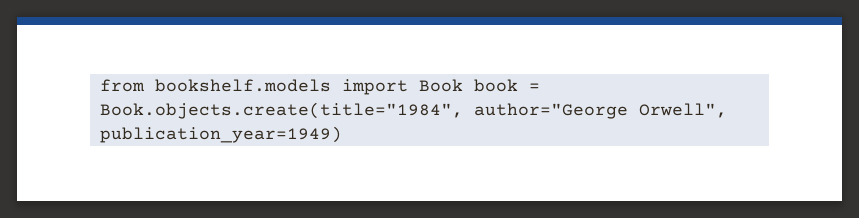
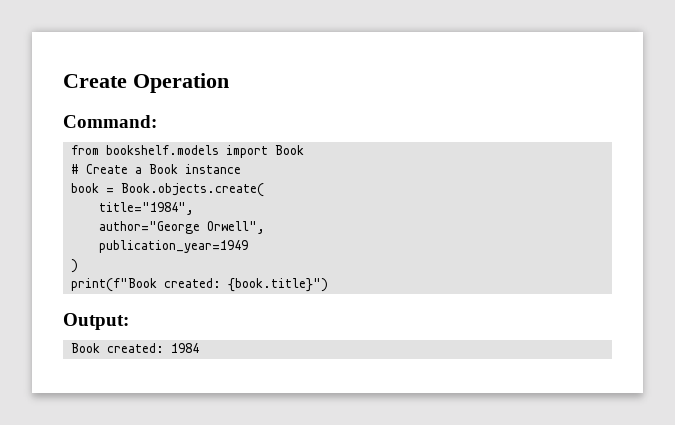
(99, 85) none -> [63,73,229,93] [63,115,157,128] Create Operation // Command: //
[473,79,540,92] [99,102,727,119] [99,126,342,143] book = Book.objects.create(title="1984", author="George Orwell", publication_year=1949) -> [71,164,242,174] [71,183,265,197] [99,202,195,215] [99,221,266,234] [99,240,249,253] [71,259,79,273] [71,278,329,292] [63,313,129,330] [71,343,200,353] // # Create a Book instance // book = Book.objects.create( // title="1984", // author="George Orwell", // publication_year=1949 // ) // print(f"Book created: {book.title}") // Output: // Book created: 1984

